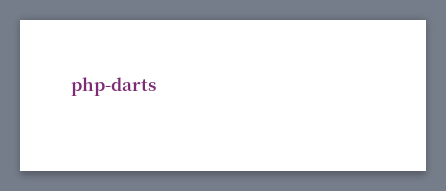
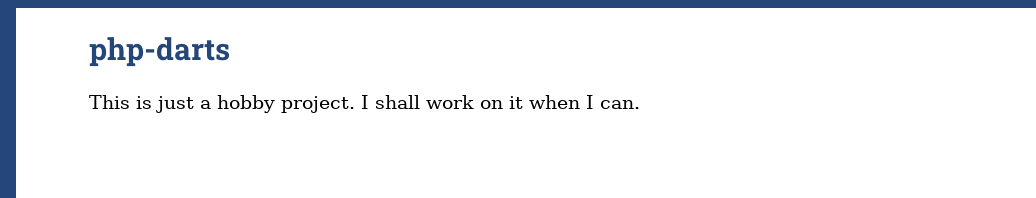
(156, 86) none -> [89,95,640,113] // This is just a hobby project. I shall work on it when I can.

